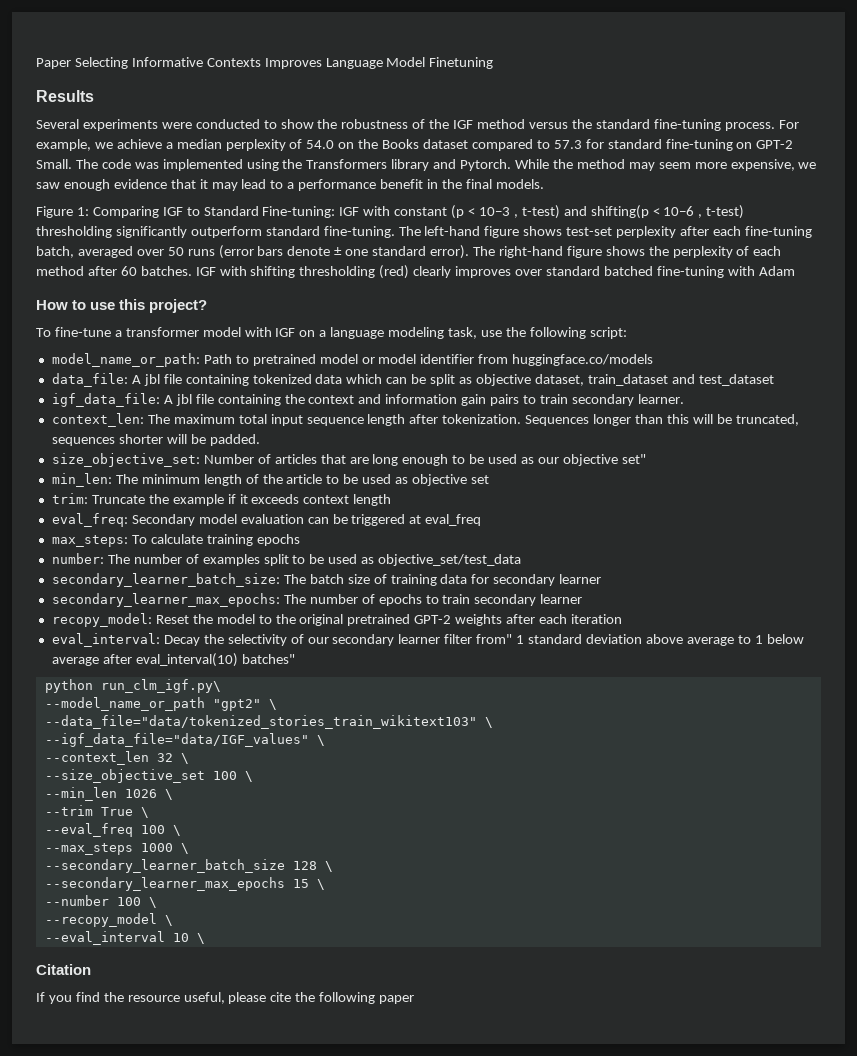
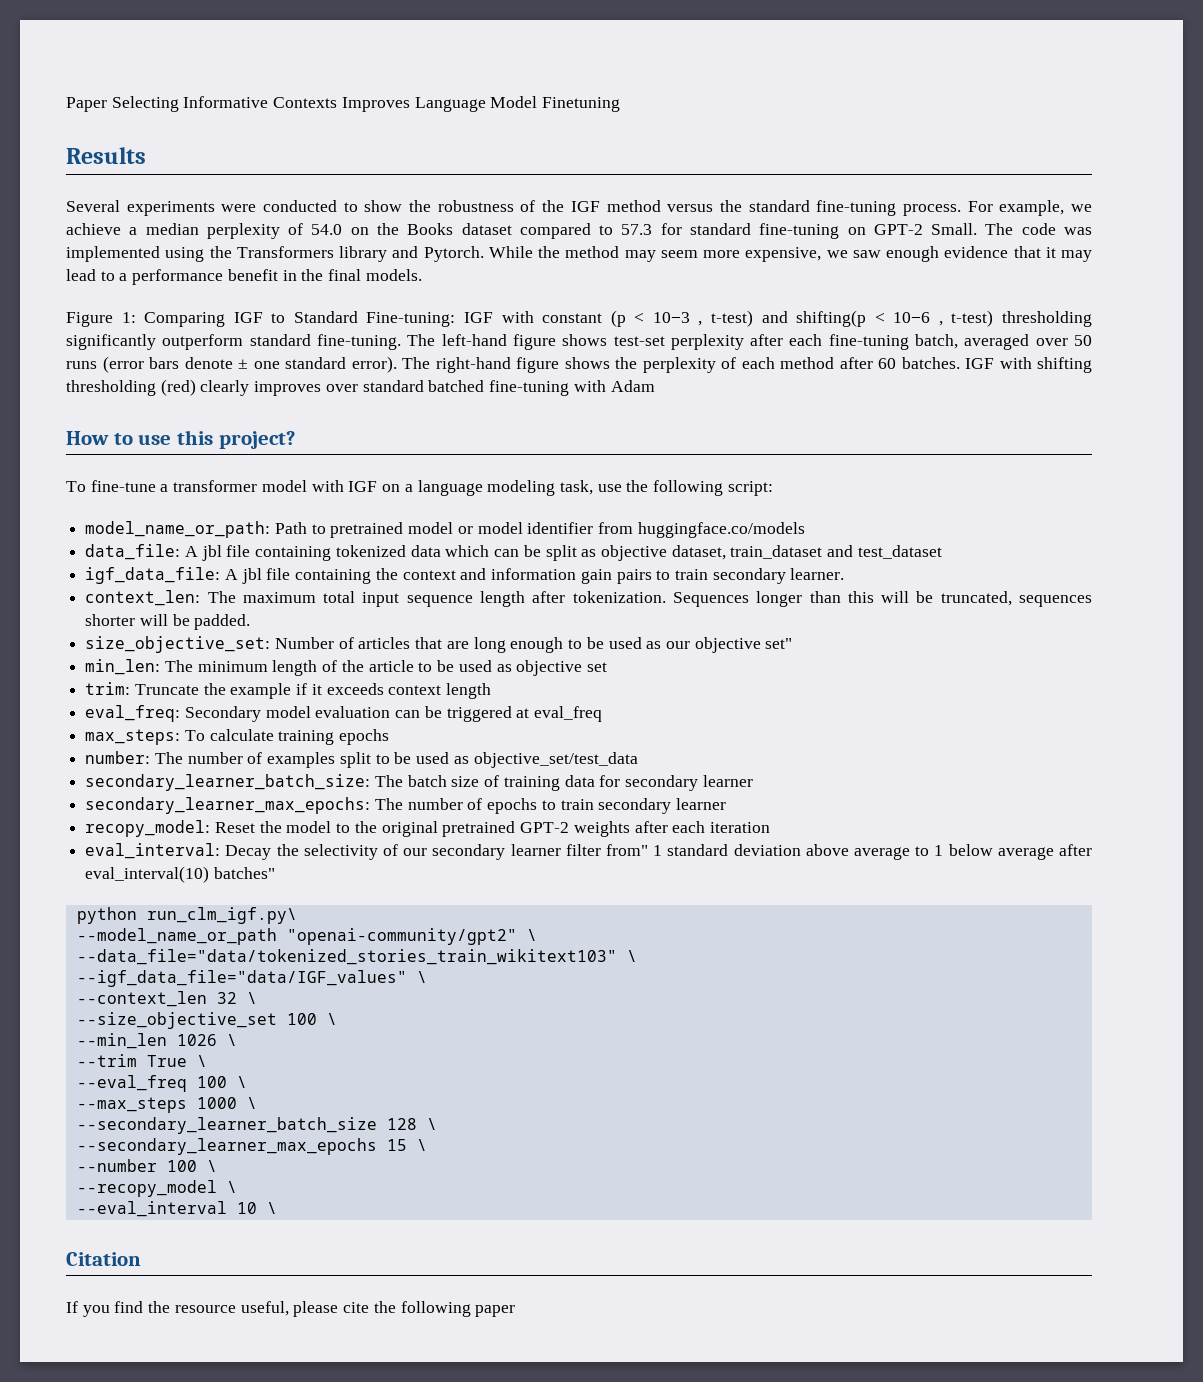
[212,699,261,711] "gpt2" -> [286,928,517,945] "openai-community/gpt2"

